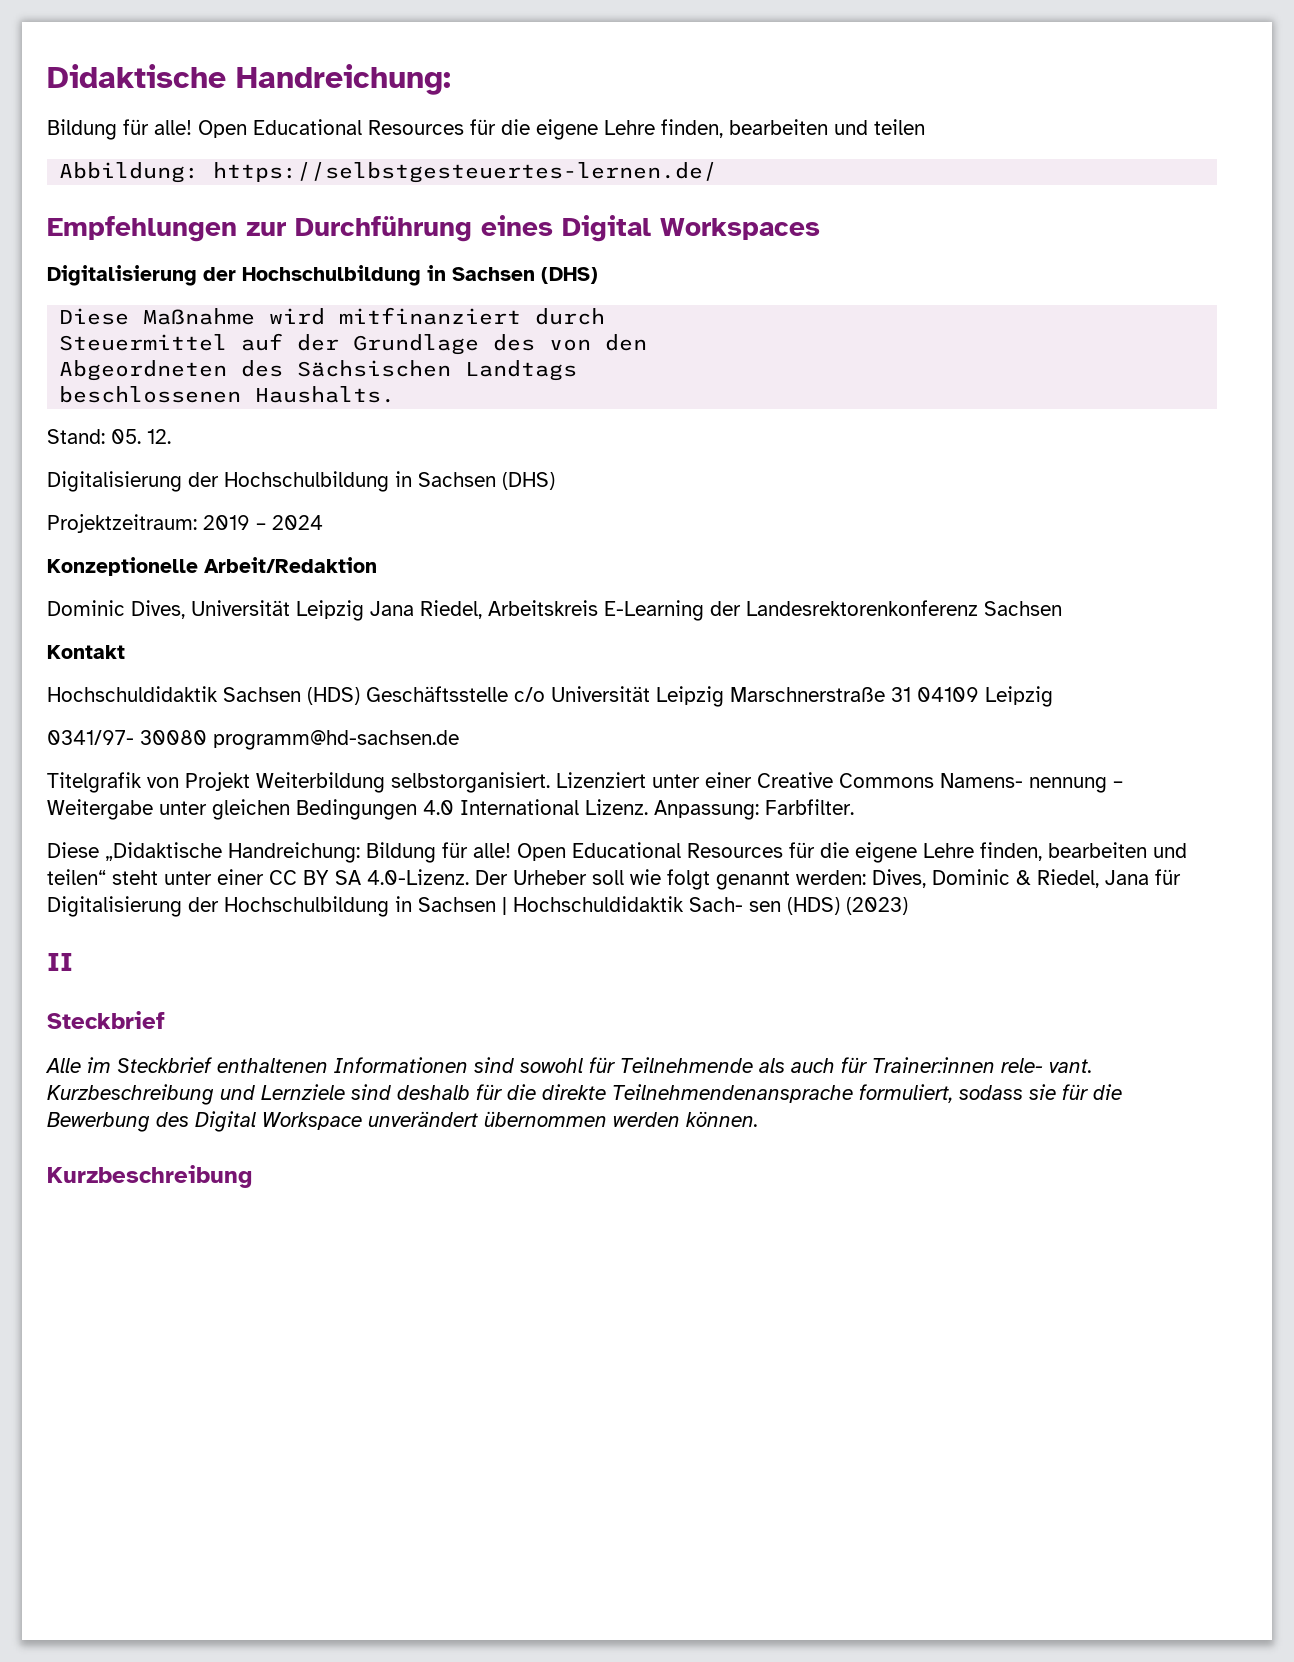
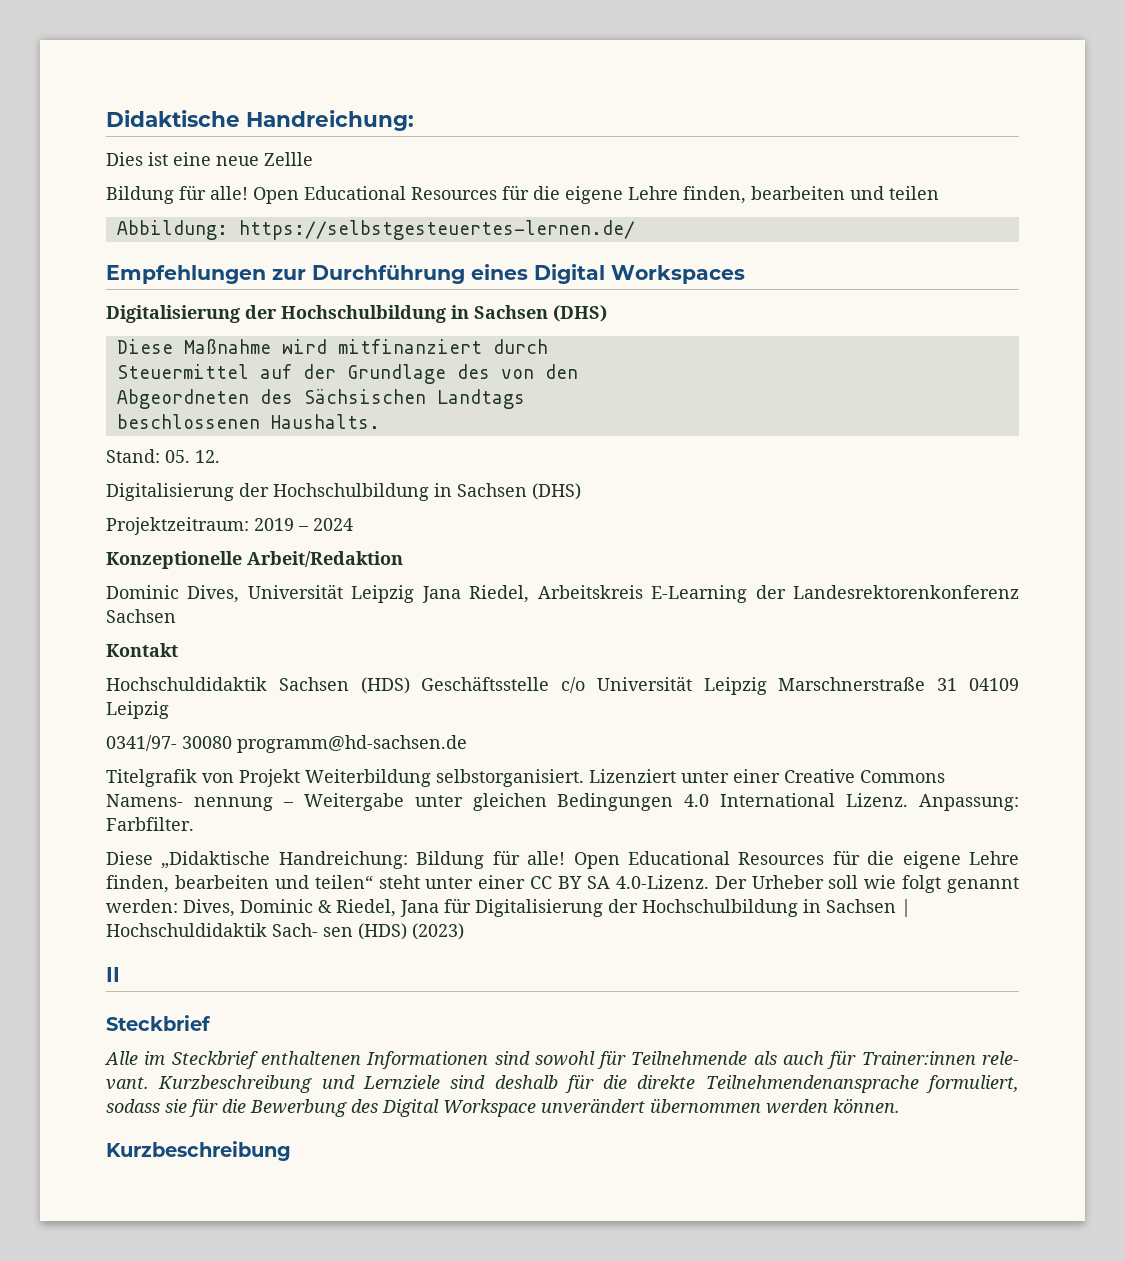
(451, 79) none -> [106,152,313,166] // Dies ist eine neue Zellle

